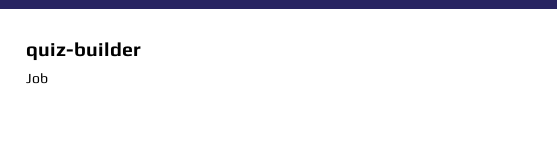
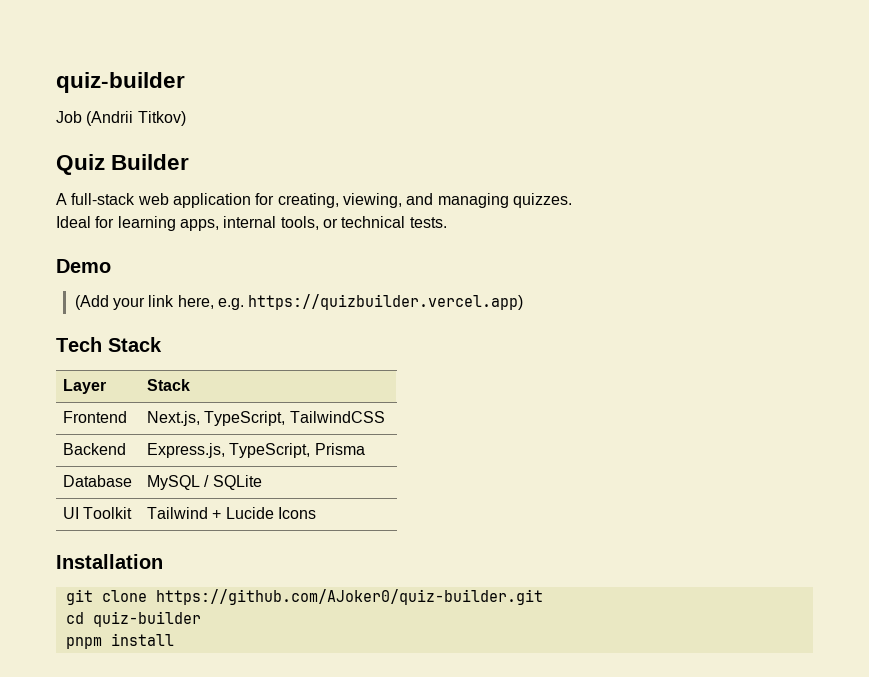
(48, 78) none -> [86,111,186,126] [56,154,190,175] [56,193,572,208] [56,216,447,231] [56,259,111,273] [74,294,524,310] [56,337,162,352] [63,379,107,394] [147,379,191,391] [63,411,128,423] [147,411,385,426] [63,443,127,455] [147,443,365,458] [63,475,133,487] [147,475,262,490] [63,507,133,519] [147,507,317,519] [56,554,163,569] [65,589,543,605] [65,611,201,627] [65,633,174,649] (Andrii Titkov) // Quiz Builder // A full-stack web application for creating, viewing, and managing quizzes. // Ideal for learning apps, internal tools, or technical tests. // Demo // (Add your link here, e.g. https://quizbuilder.vercel.app) // Tech Stack // Layer | Stack // Frontend | Next.js, TypeScript, TailwindCSS // Backend | Express.js, TypeScript, Prisma // Database | MySQL / SQLite // UI Toolkit | Tailwind + Lucide Icons // Installation // git clone https://github.com/AJoker0/quiz-builder.git // cd quiz-builder // pnpm install

